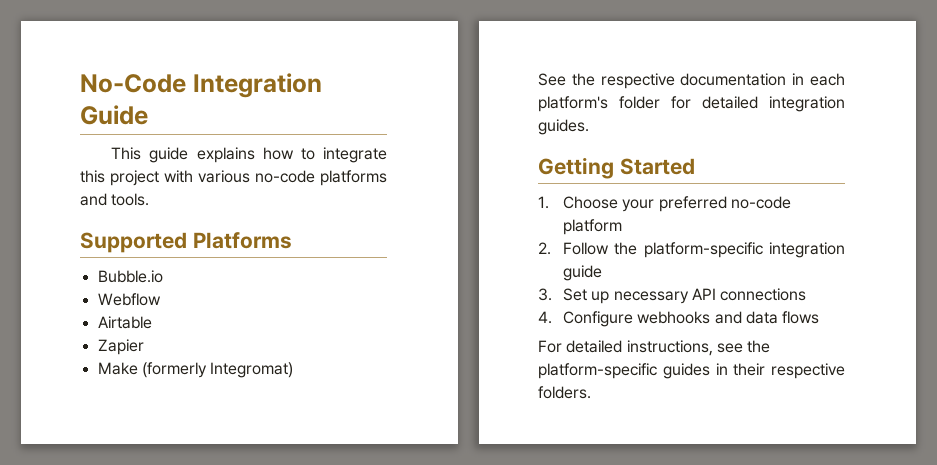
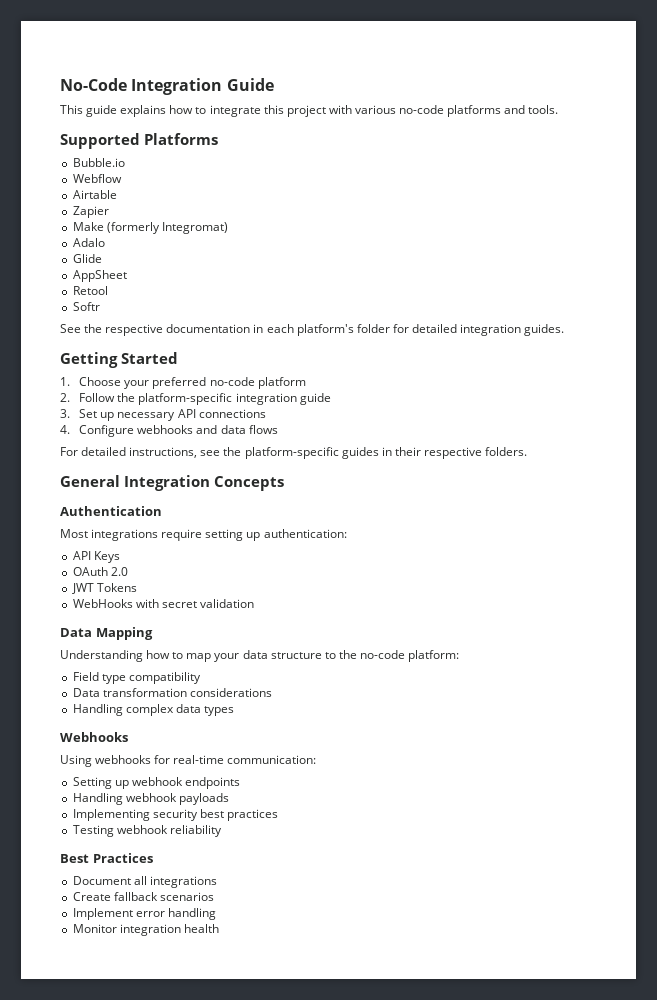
(294, 370) none -> [72,238,105,247] [72,254,102,263] [72,270,127,282] [72,286,108,295] [72,302,100,311] // Adalo // Glide // AppSheet // Retool // Softr
(591, 392) none -> [60,475,284,491] [60,506,162,516] [60,529,347,541] [72,551,120,563] [72,567,128,576] [71,583,137,594] [72,599,254,608] [60,627,153,640] [60,650,460,662] [72,672,201,684] [72,688,272,697] [72,704,234,716] [60,732,128,742] [60,755,317,767] [72,777,240,789] [72,793,229,805] [72,809,278,821] [72,825,222,837] [60,853,153,863] [72,876,217,888] [72,892,214,901] [72,908,216,920] [72,924,219,936] // General Integration Concepts // Authentication // Most integrations require setting up authentication: // API Keys // OAuth 2.0 // JWT Tokens // WebHooks with secret validation // Data Mapping // Understanding how to map your data structure to the no-code platform: // Field type compatibility // Data transformation considerations // Handling complex data types // Webhooks // Using webhooks for real-time communication: // Setting up webhook endpoints // Handling webhook payloads // Implementing security best practices // Testing webhook reliability // Best Practices // Document all integrations // Create fallback scenarios // Implement error handling // Monitor integration health

